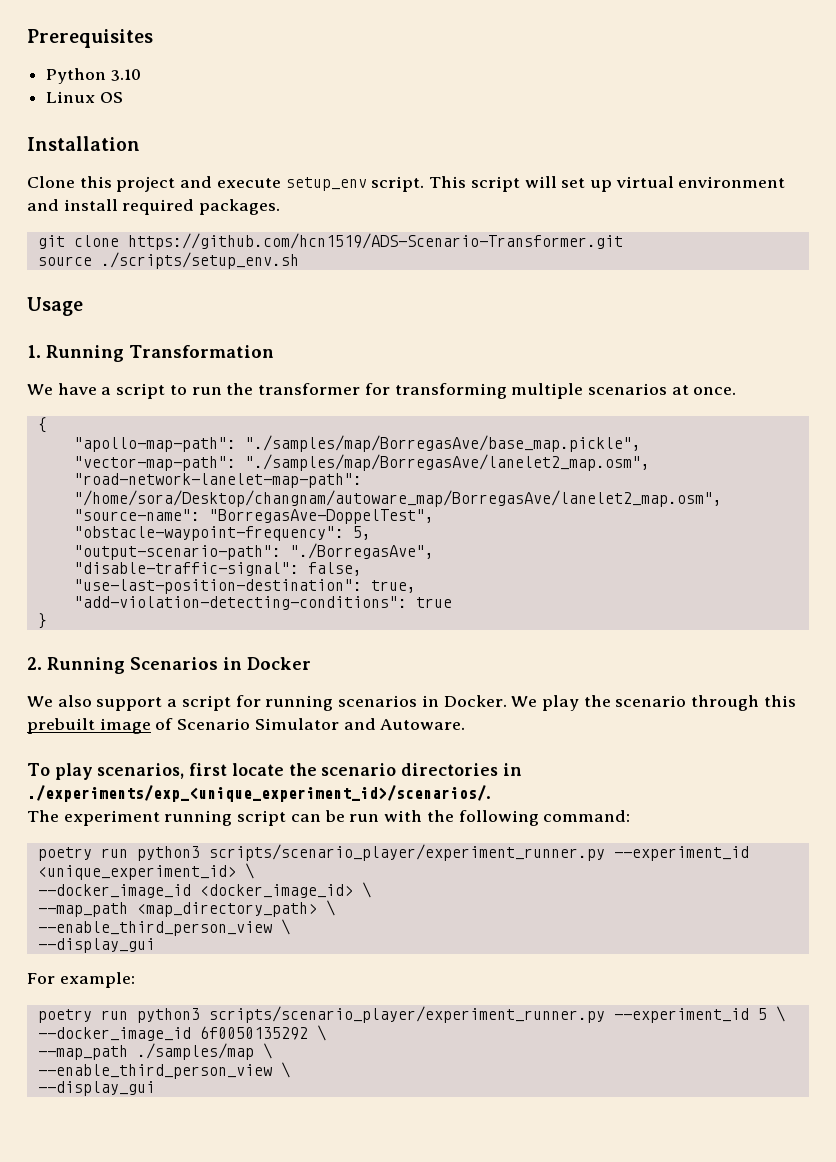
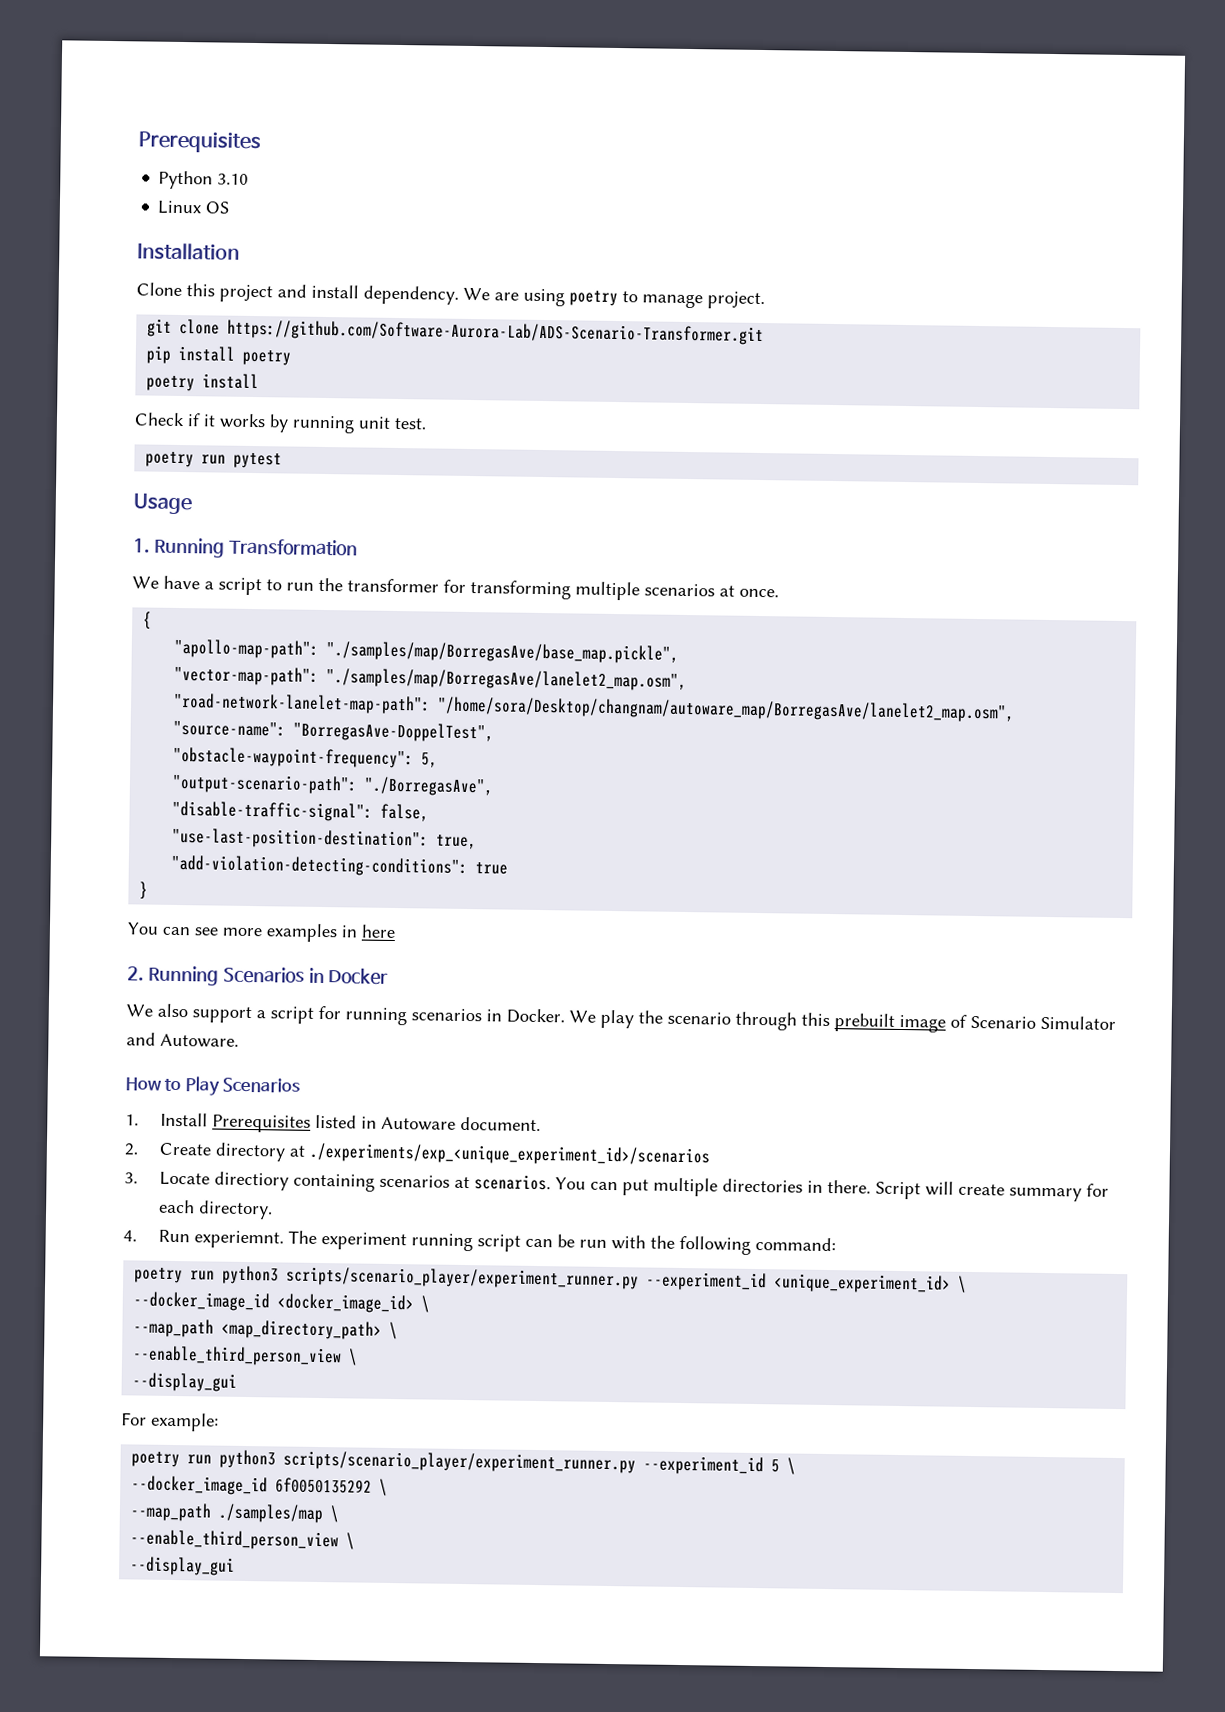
[216,176,786,192] [27,199,281,215] [37,233,623,250] [37,252,299,269] execute setup_env script. This script will set up virtual environment and install required packages. // git clone https://github.com/hcn1519/ADS-Scenario-Transformer.git // source ./scripts/setup_env.sh -> [311,284,765,310] [147,318,765,346] [146,345,292,366] [146,373,260,392] [134,412,427,434] [145,451,283,469] install dependency. We are using poetry to manage project. // git clone https://github.com/Software-Aurora-Lab/ADS-Scenario-Transformer.git // pip install poetry // poetry install // Check if it works by running unit test. // poetry run pytest
(47, 621) none -> [127,922,396,943] // You can see more examples in here
[27,763,522,780] [27,785,491,802] To play scenarios, first locate the scenario directories in ./experiments/exp_<unique_experiment_id>/scenarios/. // -> [125,1076,301,1096] [125,1112,542,1133] [124,1142,711,1167] [124,1171,1110,1202] [159,1199,274,1220] [123,1229,285,1249] How to Play Scenarios // 1. Install Prerequisites listed in Autoware document. // 2. Create directory at ./experiments/exp_<unique_experiment_id>/scenarios // 3. Locate directiory containing scenarios at scenarios. You can put multiple directories in there. Script will create summary for each directory. // 4. Run experiemnt.

